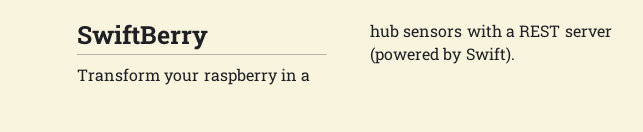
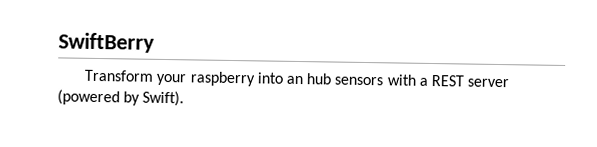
[280,68,311,82] in a -> [256,72,303,85] into an

